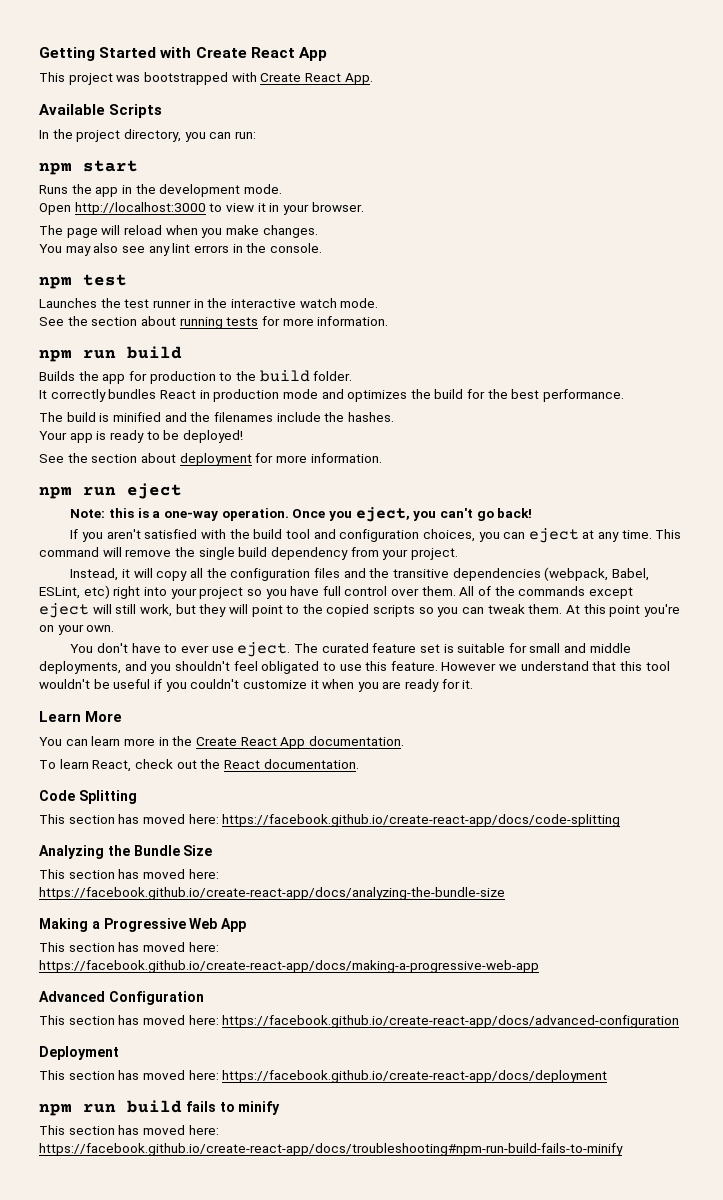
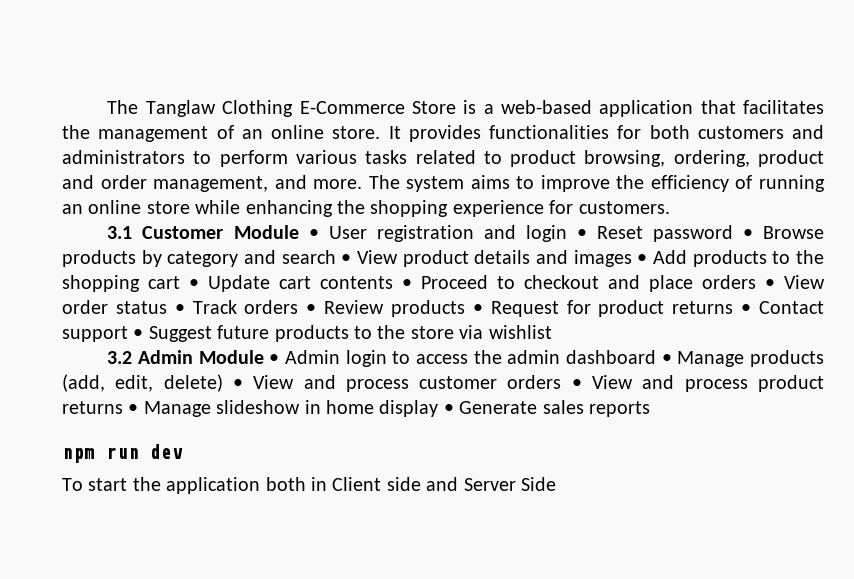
[39,47,327,61] [39,72,373,85] [39,104,163,118] [39,129,256,142] [39,160,138,175] [39,184,282,197] [39,202,364,215] [39,225,318,238] [39,243,322,256] [39,274,127,289] [39,298,379,308] [39,316,389,329] [39,346,182,362] [39,370,353,384] [39,389,625,402] [39,412,394,422] [39,430,243,443] [39,453,382,466] [39,483,182,499] [70,507,533,522] [70,528,682,543] [39,547,458,560] [70,567,649,581] [39,585,633,599] [39,603,680,618] [39,624,115,635] [70,642,631,657] [39,661,670,674] [39,679,474,692] [39,711,123,722] [39,736,404,749] [39,759,359,772] [39,790,137,804] [39,814,621,827] [39,845,213,859] [39,869,219,879] [39,887,505,900] [39,918,247,932] [39,942,219,952] [39,960,539,973] [39,991,204,1005] [39,1015,680,1028] [39,1046,119,1060] [39,1070,608,1083] [39,1100,281,1116] [39,1125,219,1135] [39,1143,623,1156] Getting Started with Create React App // This project was bootstrapped with Create React App. // Available Scripts // In the project directory, you can run: // npm start // Runs the app in the development mode. // Open http://localhost:3000 to view it in your browser. // The page will reload when you make changes. // You may also see any lint errors in the console. // npm test // Launches the test runner in the interactive watch mode. // See the section about running tests for more information. // npm run build // Builds the app for production to the build folder. // It correctly bundles React in production mode and optimizes the build for the best performance. // The build is minified and the filenames include the hashes. // Your app is ready to be deployed! // See the section about deployment for more information. // npm run eject // Note: this is a one-way operation. Once you eject, you can't go back! // If you aren't satisfied with the build tool and configuration choices, you can eject at any time. This command will remove the single build dependency from your project. // Instead, it will copy all the configuration files and the transitive dependencies (webpack, Babel, ESLint, etc) right into your project so you have full control over them. All of the commands except eject will still work, but they will point to the copied scripts so you can tweak them. At this point you're on your own. // You don't have to ever use eject. The curated feature set is suitable for small and middle deployments, and you shouldn't feel obligated to use this feature. However we understand that this tool wouldn't be useful if you couldn't customize it when you are ready for it. // Learn More // You can learn more in the Create React App documentation. // To learn React, check out the React documentation. // Code Splitting // This section has moved here: https://facebook.github.io/create-react-app/docs/code-splitting // Analyzing the Bundle Size // This section has moved here: https://facebook.github.io/create-react-app/docs/analyzing-the-bundle-size // Making a Progressive Web App // This section has moved here: https://facebook.github.io/create-react-app/docs/making-a-progressive-web-app // Advanced Configuration // This section has moved here: https://facebook.github.io/create-react-app/docs/advanced-configuration // Deployment // This section has moved here: https://facebook.github.io/create-react-app/docs/deployment // npm run build fails to minify // This section has moved here: https://facebook.github.io/create-react-app/docs/troubleshooting#npm-run-build-fails-to-minify -> [107,100,825,117] [62,125,824,142] [62,150,824,167] [62,175,826,192] [62,200,670,217] [107,225,825,242] [62,250,824,267] [62,275,825,292] [62,300,824,317] [62,325,552,342] [107,350,824,367] [62,374,824,392] [62,400,650,417] [62,444,183,463] [62,477,556,494] The Tanglaw Clothing E-Commerce Store is a web-based application that facilitates the management of an online store. It provides functionalities for both customers and administrators to perform various tasks related to product browsing, ordering, product and order management, and more. The system aims to improve the efficiency of running an online store while enhancing the shopping experience for customers. // 3.1 Customer Module • User registration and login • Reset password • Browse products by category and search • View product details and images • Add products to the shopping cart • Update cart contents • Proceed to checkout and place orders • View order status • Track orders • Review products • Request for product returns • Contact support • Suggest future products to the store via wishlist // 3.2 Admin Module • Admin login to access the admin dashboard • Manage products (add, edit, delete) • View and process customer orders • View and process product returns • Manage slideshow in home display • Generate sales reports // npm run dev // To start the application both in Client side and Server Side

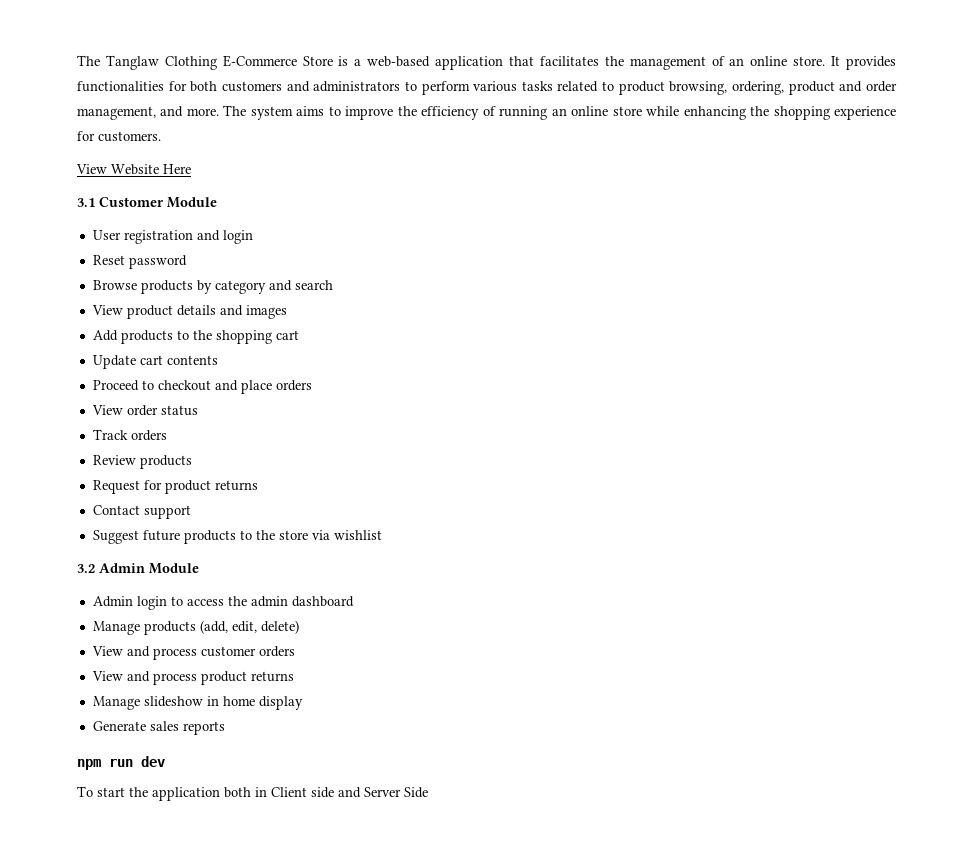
(670, 207) none -> [76,164,191,175] // View Website Here
[308,229,319,239] • -> (217, 202) //
[576,229,587,239] • -> (253, 237) //
[742,229,753,239] • -> (187, 262) //
[341,254,352,264] • -> (333, 285) //
[637,254,648,264] • -> (287, 312) //
[189,279,199,289] • -> (299, 335) //
[402,279,412,289] • -> (218, 360) //
[765,279,775,289] • -> (312, 385) //
[174,304,185,314] • -> (198, 410) //
[306,304,317,314] • -> (167, 435) //
[472,304,483,314] • -> (192, 462) //
[741,304,752,314] • -> (258, 485) //
[133,329,144,339] • -> (191, 512) //
[269,354,280,364] • -> (199, 568) //
[661,354,672,364] • -> (354, 601) //
[232,379,243,389] • -> (299, 627) //
[571,379,582,389] • -> (295, 651) //
[128,404,139,414] • -> (294, 676) //
[443,404,454,414] • -> (303, 703) //

